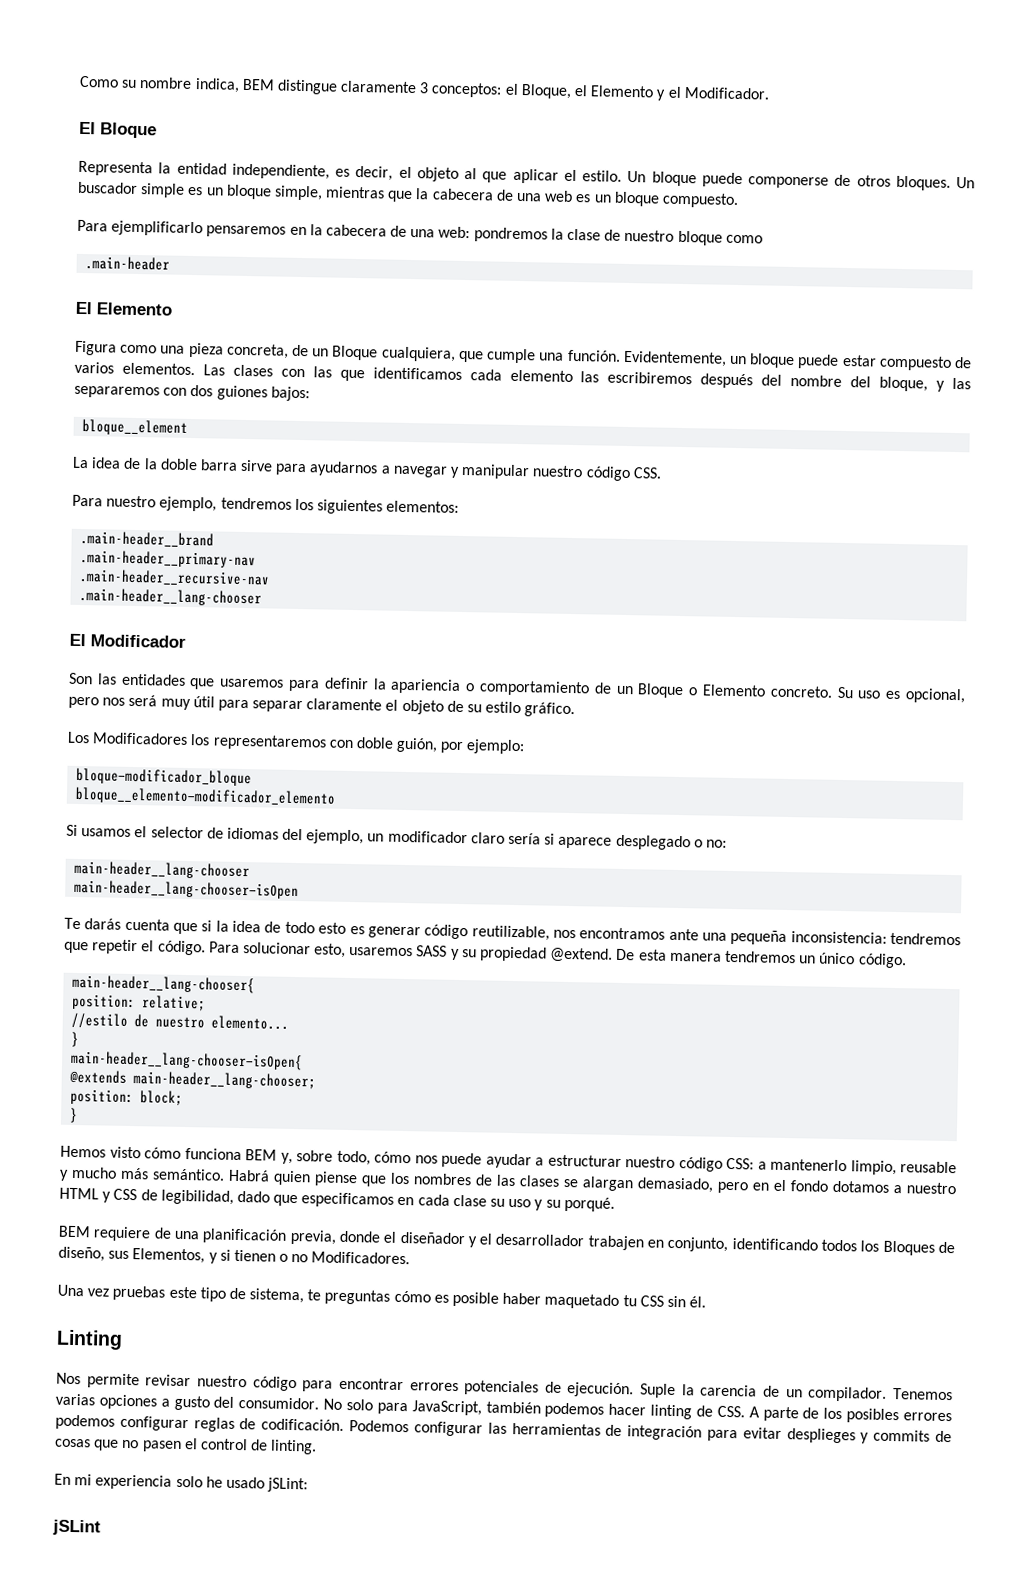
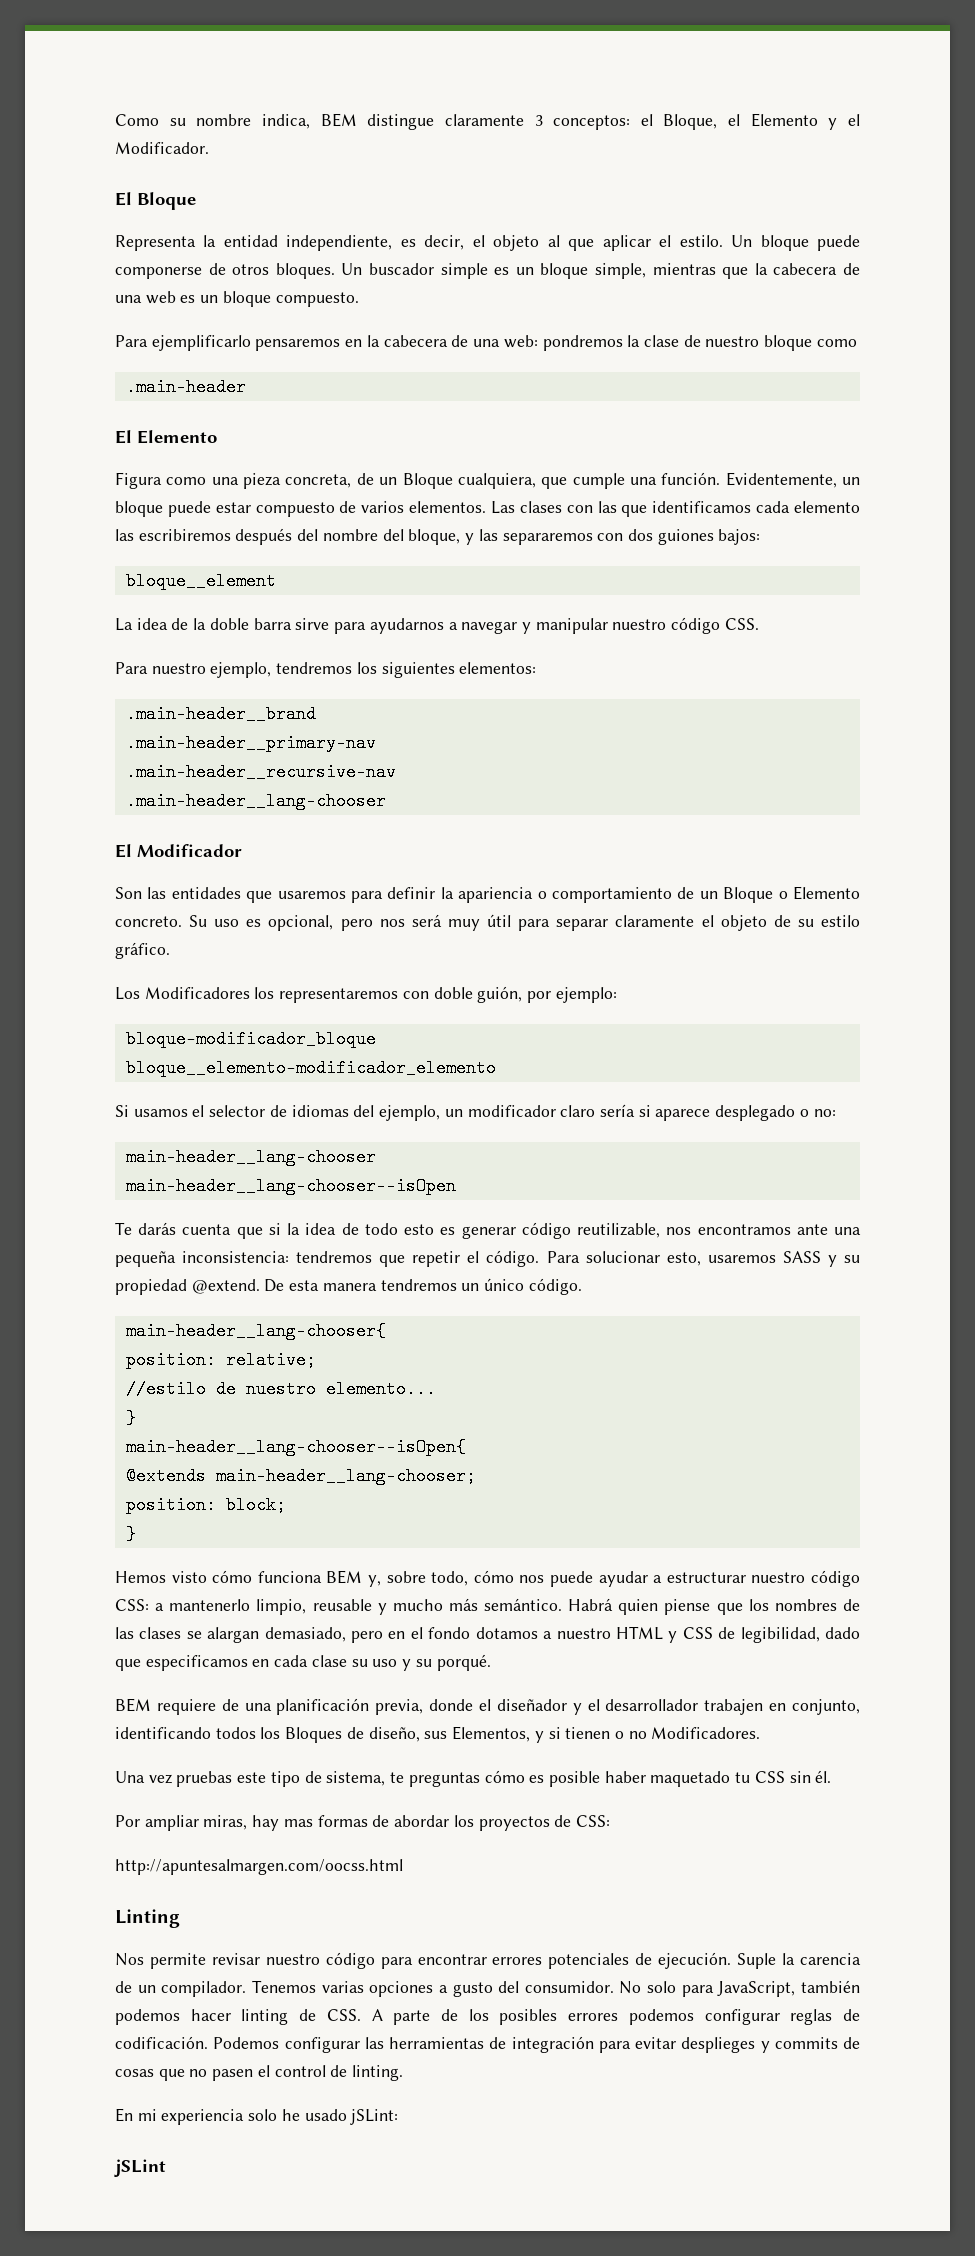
[74,879,300,900] main-header__lang-chooser—isOpen -> [125,1177,456,1195] main-header__lang-chooser--isOpen
[70,1050,304,1071] main-header__lang-chooser—isOpen{ -> [125,1438,466,1456] main-header__lang-chooser--isOpen{
(707, 1302) none -> [115,1815,610,1831] [115,1859,403,1875] // Por ampliar miras, hay mas formas de abordar los proyectos de CSS: // http://apuntesalmargen.com/oocss.html

